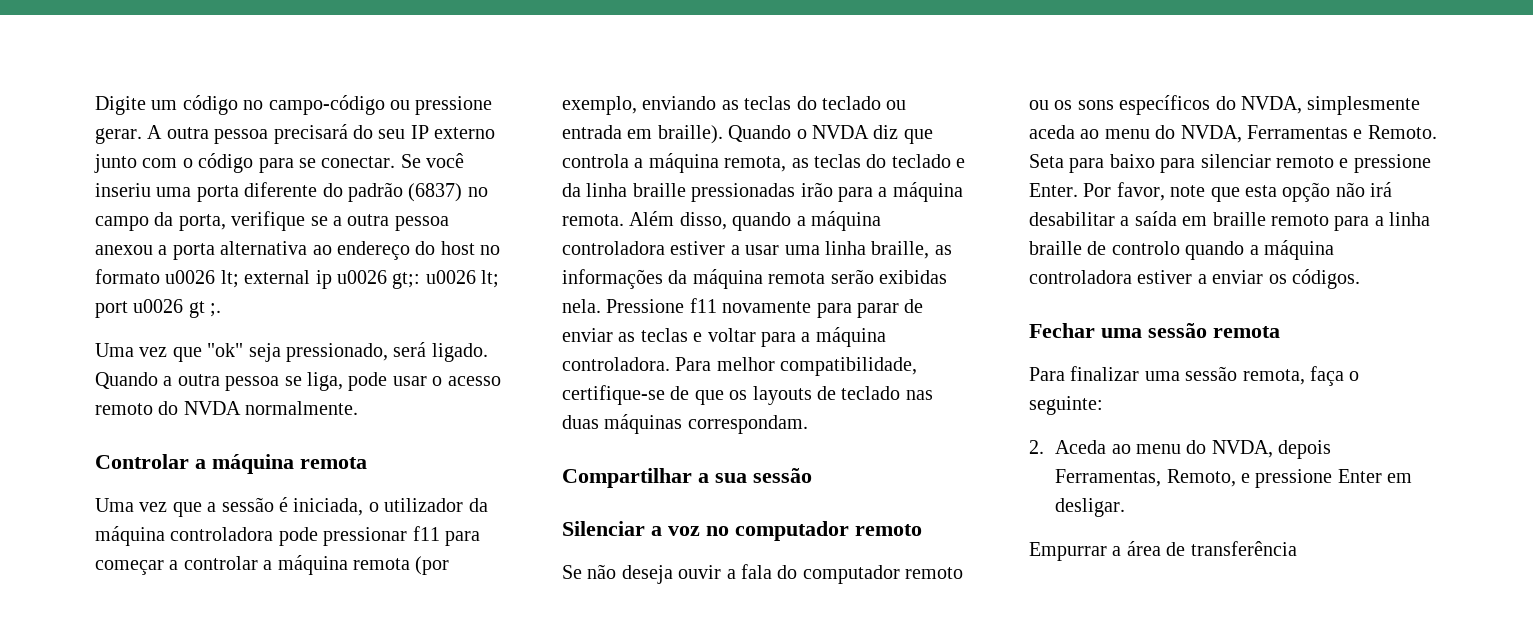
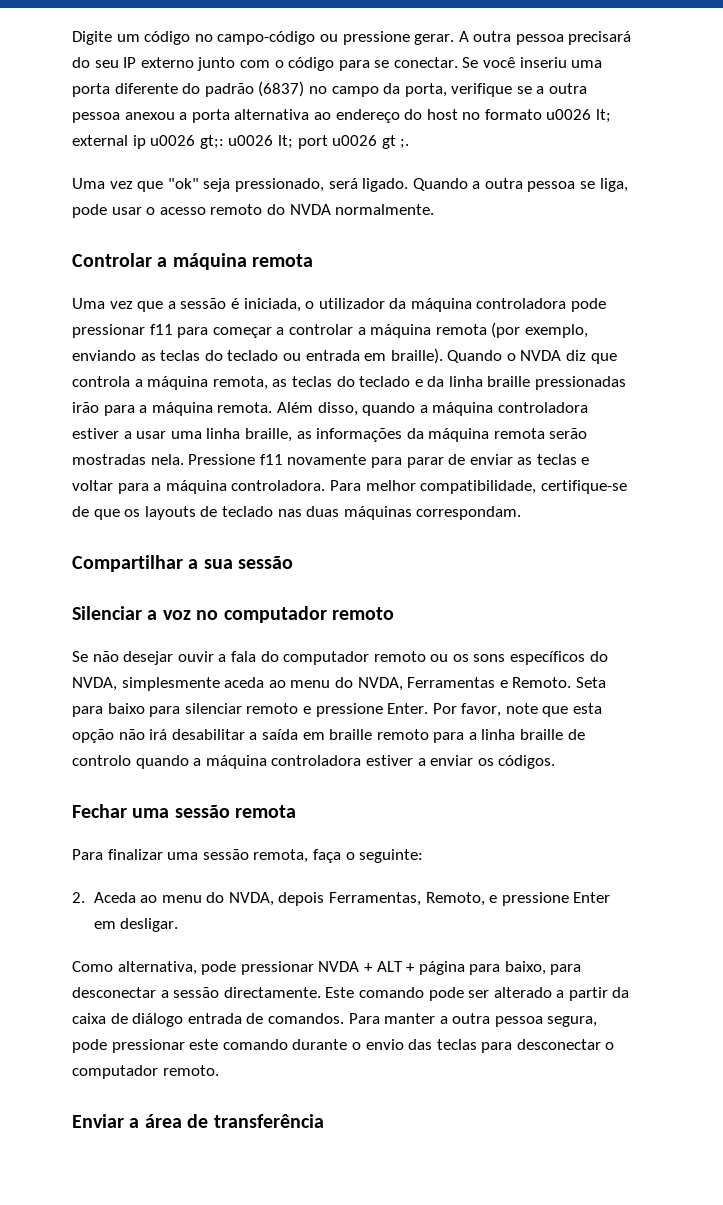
[879,270,947,284] exibidas -> [72,454,146,465] mostradas
[621,565,673,584] deseja -> [123,651,174,665] desejar
[1029,542,1107,561] Empurrar -> [72,961,582,975] [72,987,630,1001] [72,1013,598,1027] [72,1039,615,1053] [72,1065,219,1079] [72,1114,124,1128] Como alternativa, pode pressionar NVDA + ALT + página para baixo, para desconectar a sessão directamente. Este comando pode ser alterado a partir da caixa de diálogo entrada de comandos. Para manter a outra pessoa segura, pode pressionar este comando durante o envio das teclas para desconectar o computador remoto. // Enviar

